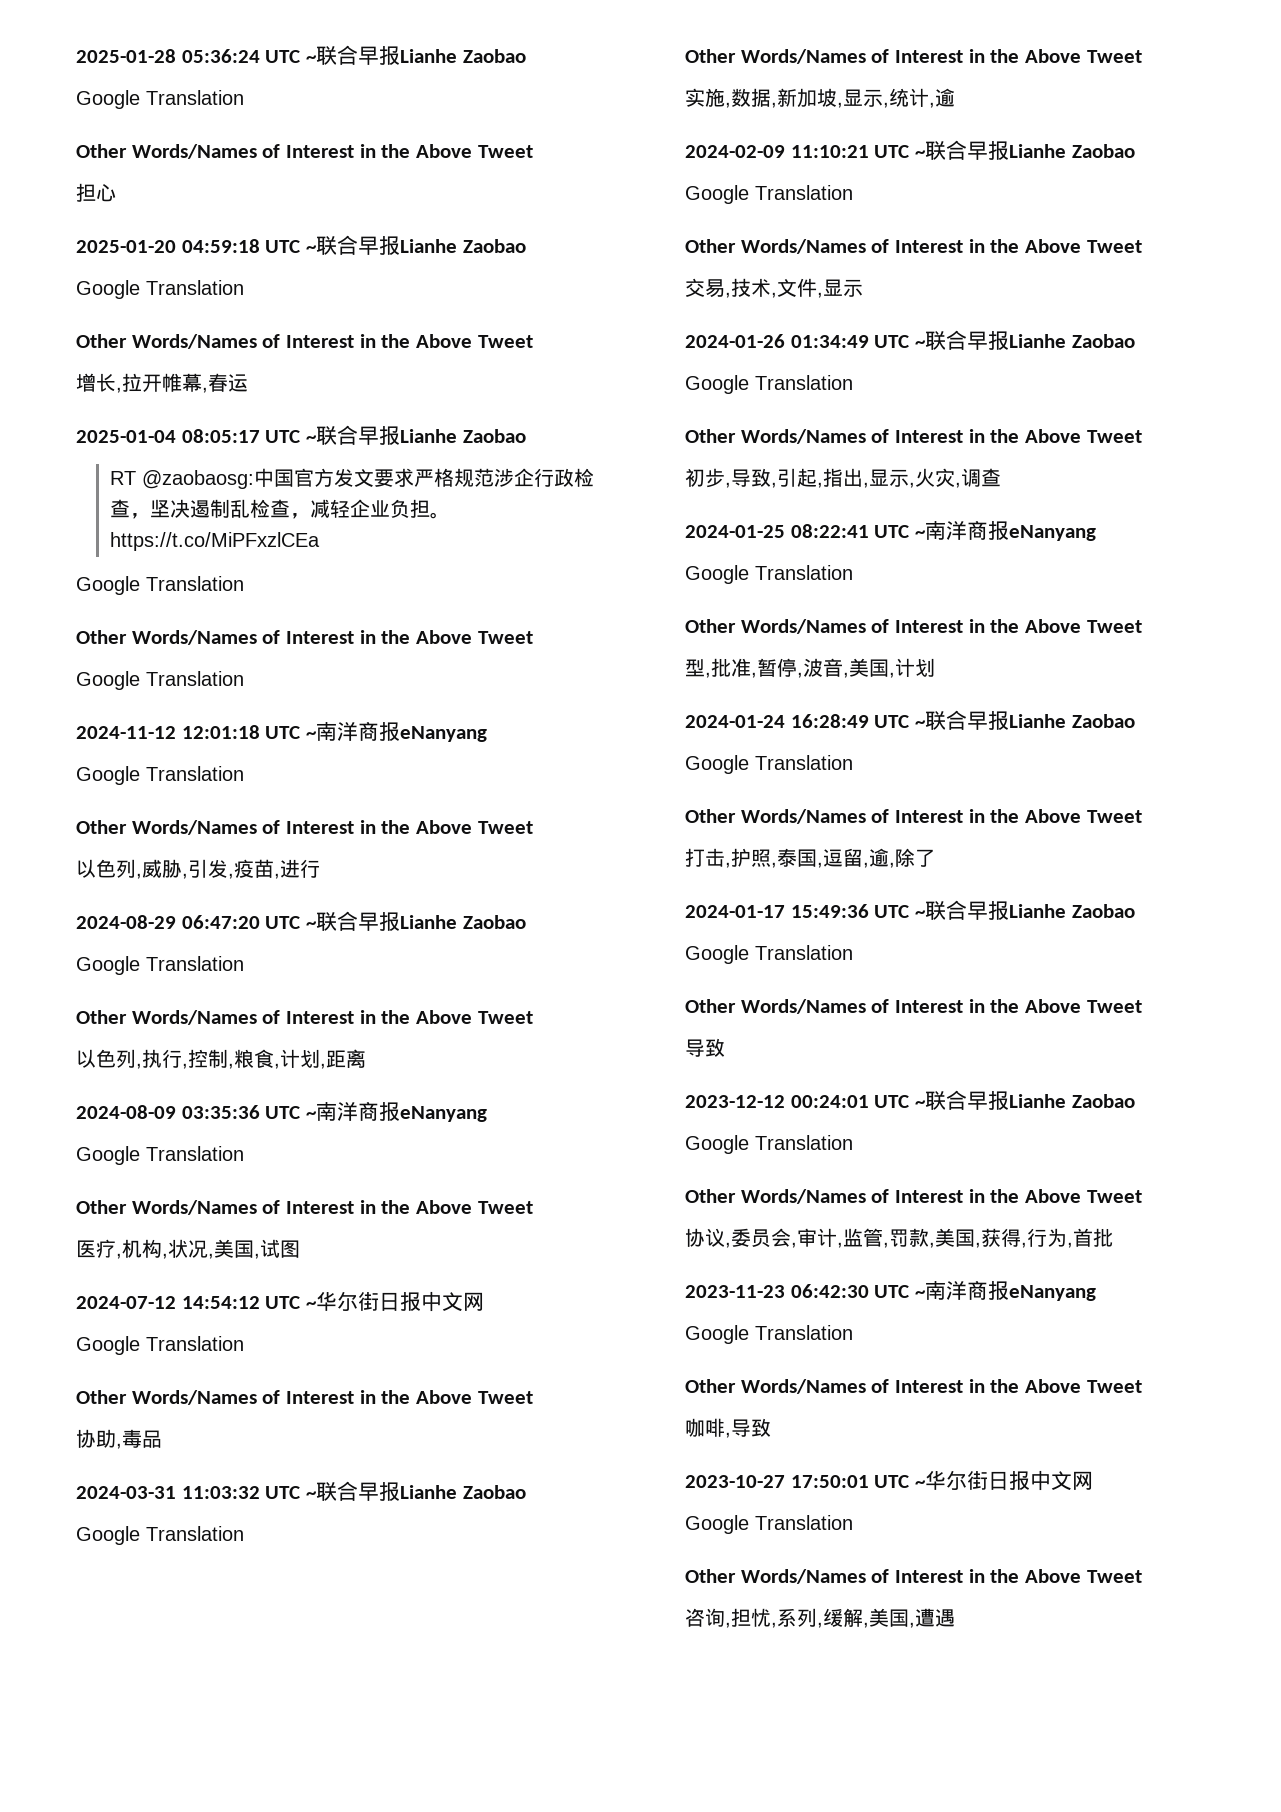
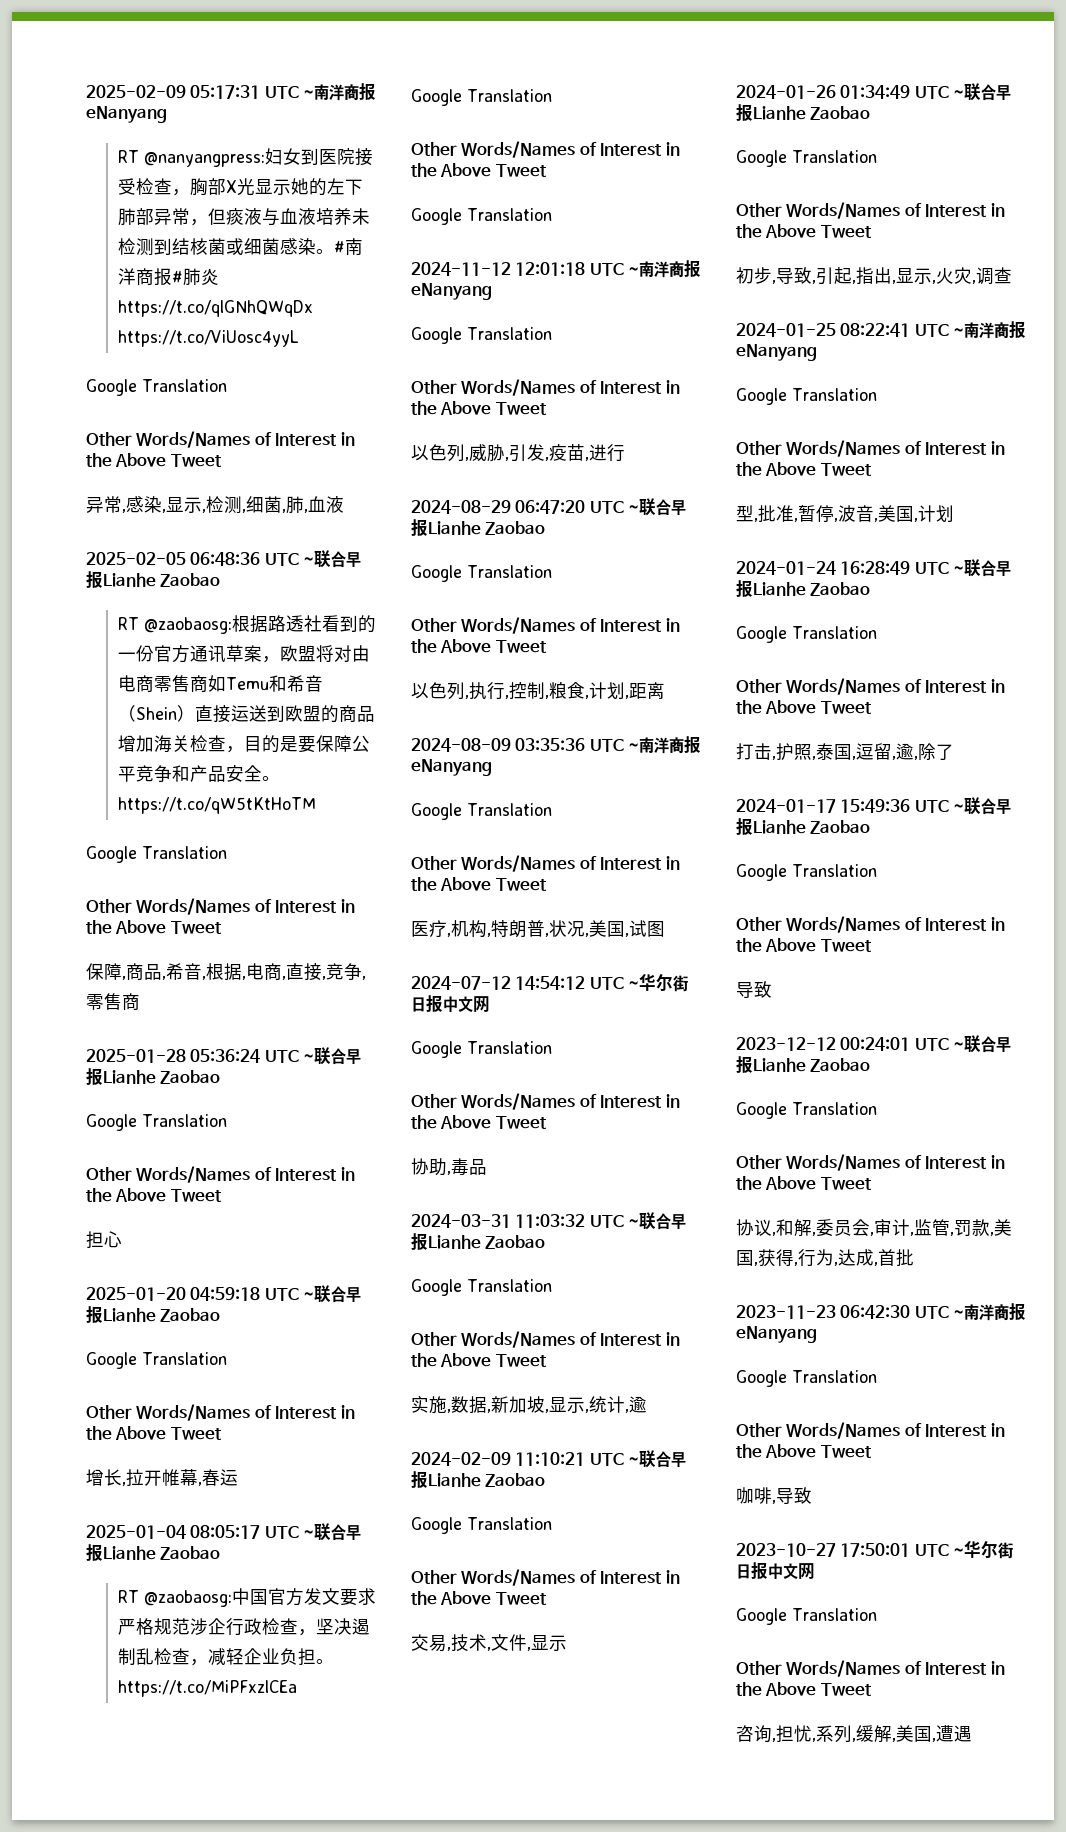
(76, 56) none -> [86,83,377,101] [86,106,167,123] [117,148,373,167] [117,178,363,196] [117,208,370,226] [117,238,363,256] [117,268,219,286] [117,300,313,317] [117,330,299,347] [86,379,227,396] [86,431,355,448] [86,453,222,467] [86,496,344,514] [86,550,362,568] [86,571,221,588] [117,615,376,634] [117,645,370,663] [117,675,323,692] [117,705,375,723] [117,735,370,753] [117,765,280,782] [117,797,316,814] [86,846,227,863] [86,898,355,915] [86,920,222,934] [86,963,366,981] [86,993,140,1010] 2025-02-09 05:17:31 UTC ~南洋商报eNanyang // RT @nanyangpress:妇女到医院接受检查，胸部X光显示她的左下肺部异常，但痰液与血液培养未检测到结核菌或细菌感染。#南洋商报#肺炎https://t.co/qlGNhQWqDx https://t.co/ViUosc4yyL // Google Translation // Other Words/Names of Interest in the Above Tweet // 异常,感染,显示,检测,细菌,肺,血液 // 2025-02-05 06:48:36 UTC ~联合早报Lianhe Zaobao // RT @zaobaosg:根据路透社看到的一份官方通讯草案，欧盟将对由电商零售商如Temu和希音（Shein）直接运送到欧盟的商品增加海关检查，目的是要保障公平竞争和产品安全。https://t.co/qW5tKtHoTM // Google Translation // Other Words/Names of Interest in the Above Tweet // 保障,商品,希音,根据,电商,直接,竞争,零售商 //
(168, 1256) none -> [491,920,549,938] 特朗普,
(731, 1245) none -> [776,1219,816,1237] 和解,
(1073, 1245) none -> [838,1249,878,1266] 达成,

